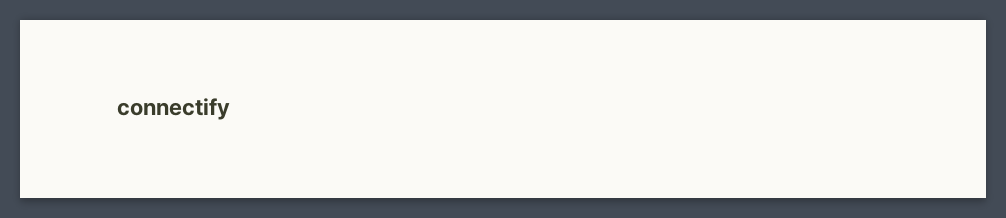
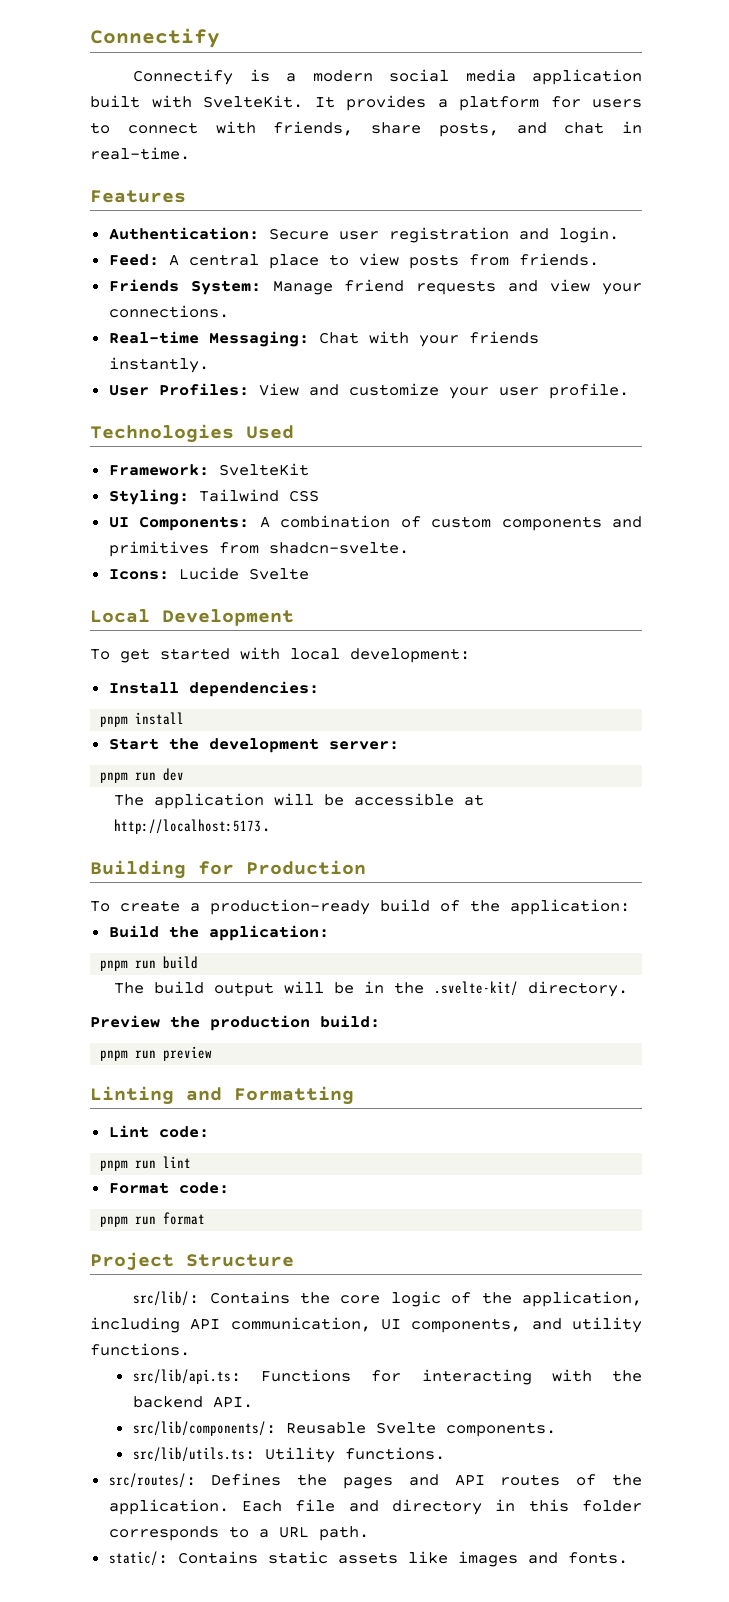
[117,98,230,120] connectify -> [90,28,220,48] [133,69,642,85] [90,95,642,111] [90,121,642,137] [90,147,190,160] [90,190,186,203] [108,227,619,243] [108,253,599,269] [108,279,642,295] [108,305,229,318] [108,331,539,347] [108,357,209,373] [108,383,629,399] [90,424,294,443] [108,463,309,476] [108,489,319,505] [108,515,642,531] [108,541,409,557] [108,567,309,580] [90,609,294,626] [90,647,470,663] [108,681,319,697] [100,712,185,727] [108,738,399,753] [100,768,185,783] [114,793,485,809] [114,819,272,834] [90,860,366,879] [90,899,630,915] [108,925,329,941] [100,956,199,971] [114,981,629,997] [90,1015,380,1031] [100,1046,213,1061] [90,1086,354,1105] [108,1125,209,1138] [100,1156,192,1171] [108,1182,229,1194] [100,1212,206,1227] [90,1252,294,1271] [133,1291,642,1307] [90,1317,642,1333] [90,1343,190,1356] [132,1369,642,1385] [132,1396,253,1408] [132,1421,556,1437] [132,1447,445,1463] [108,1473,643,1489] [108,1499,642,1515] [108,1526,369,1541] [108,1551,628,1567] Connectify // Connectify is a modern social media application built with SvelteKit. It provides a platform for users to connect with friends, share posts, and chat in real-time. // Features // Authentication: Secure user registration and login. // Feed: A central place to view posts from friends. // Friends System: Manage friend requests and view your connections. // Real-time Messaging: Chat with your friends instantly. // User Profiles: View and customize your user profile. // Technologies Used // Framework: SvelteKit // Styling: Tailwind CSS // UI Components: A combination of custom components and primitives from shadcn-svelte. // Icons: Lucide Svelte // Local Development // To get started with local development: // Install dependencies: // pnpm install // Start the development server: // pnpm run dev // The application will be accessible at http://localhost:5173. // Building for Production // To create a production-ready build of the application: // Build the application: // pnpm run build // The build output will be in the .svelte-kit/ directory. // Preview the production build: // pnpm run preview // Linting and Formatting // Lint code: // pnpm run lint // Format code: // pnpm run format // Project Structure // src/lib/: Contains the core logic of the application, including API communication, UI components, and utility functions. // src/lib/api.ts: Functions for interacting with the backend API. // src/lib/components/: Reusable Svelte components. // src/lib/utils.ts: Utility functions. // src/routes/: Defines the pages and API routes of the application. Each file and directory in this folder corresponds to a URL path. // static/: Contains static assets like images and fonts.

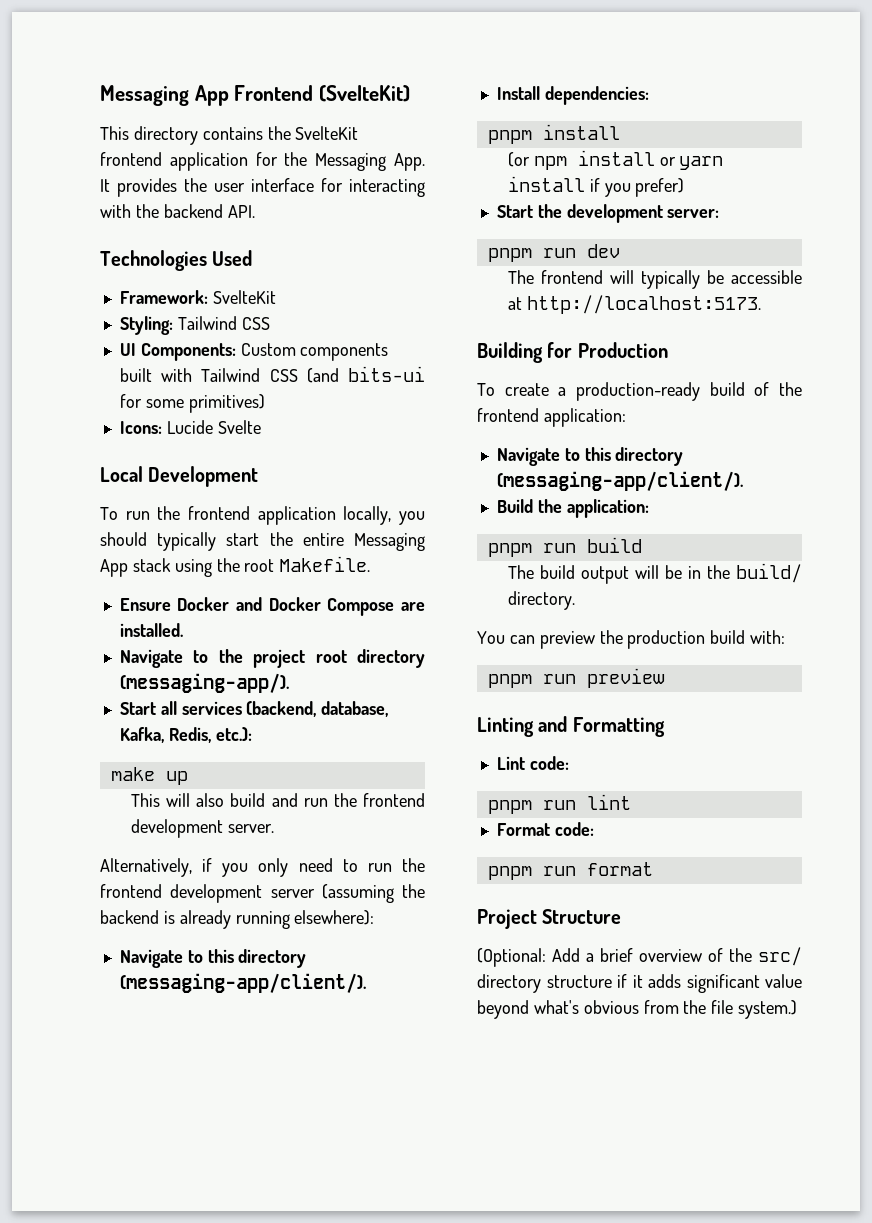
[90,28,220,48] [133,69,642,85] [90,95,642,111] [90,121,642,137] [90,147,190,160] [90,190,186,203] [108,227,619,243] [108,253,599,269] [108,279,642,295] [108,305,229,318] [108,331,539,347] [108,357,209,373] [108,383,629,399] Connectify // Connectify is a modern social media application built with SvelteKit. It provides a platform for users to connect with friends, share posts, and chat in real-time. // Features // Authentication: Secure user registration and login. // Feed: A central place to view posts from friends. // Friends System: Manage friend requests and view your connections. // Real-time Messaging: Chat with your friends instantly. // User Profiles: View and customize your user profile. -> [100,85,411,106] [100,126,359,145] [100,152,426,171] [100,178,425,197] [100,204,255,218] Messaging App Frontend (SvelteKit) // This directory contains the SvelteKit frontend application for the Messaging App. It provides the user interface for interacting with the backend API.
[259,515,642,531] [108,541,409,557] A combination of custom components and primitives from shadcn-svelte. -> [240,343,389,361] [119,366,425,383] [119,394,265,413] Custom components built with Tailwind CSS (and bits-ui for some primitives)
[120,647,470,663] [108,681,319,697] [100,712,185,727] get started with local development: // Install dependencies: // pnpm install -> [125,506,426,525] [100,532,425,551] [100,556,371,577] [119,597,425,616] [119,623,183,637] [119,649,425,668] [119,673,289,693] [119,701,389,717] [119,727,252,743] [110,767,188,785] [130,793,425,807] [130,819,274,838] [100,858,425,877] [100,884,425,903] [100,910,375,929] [119,949,307,968] [119,973,366,993] [496,86,649,105] [487,124,620,144] [507,150,724,170] [507,176,685,197] run the frontend application locally, you should typically start the entire Messaging App stack using the root Makefile. // Ensure Docker and Docker Compose are installed. // Navigate to the project root directory (messaging-app/). // Start all services (backend, database, Kafka, Redis, etc.): // make up // This will also build and run the frontend development server. // Alternatively, if you only need to run the frontend development server (assuming the backend is already running elsewhere): // Navigate to this directory (messaging-app/client/). // Install dependencies: // pnpm install // (or npm install or yarn install if you prefer)
[154,793,315,809] application will -> [540,270,700,289] frontend will typically
[510,899,630,915] application: -> [477,408,626,427] [496,447,684,466] [496,471,743,491] frontend application: // Navigate to this directory (messaging-app/client/).
[434,981,519,996] .svelte-kit/ -> [736,563,802,583] build/
[90,1015,380,1031] Preview the production build: -> [477,630,786,649] You can preview the production build with:
[133,1291,642,1307] [90,1317,642,1333] [90,1343,190,1356] [132,1369,642,1385] [132,1396,253,1408] [132,1421,556,1437] [132,1447,445,1463] [108,1473,643,1489] [108,1499,642,1515] [108,1526,369,1541] [108,1551,628,1567] src/lib/: Contains the core logic of the application, including API communication, UI components, and utility functions. // src/lib/api.ts: Functions for interacting with the backend API. // src/lib/components/: Reusable Svelte components. // src/lib/utils.ts: Utility functions. // src/routes/: Defines the pages and API routes of the application. Each file and directory in this folder corresponds to a URL path. // static/: Contains static assets like images and fonts. -> [477,947,802,967] [477,974,802,993] [477,1000,798,1019] (Optional: Add a brief overview of the src/ directory structure if it adds significant value beyond what's obvious from the file system.)

